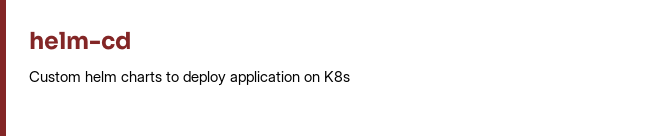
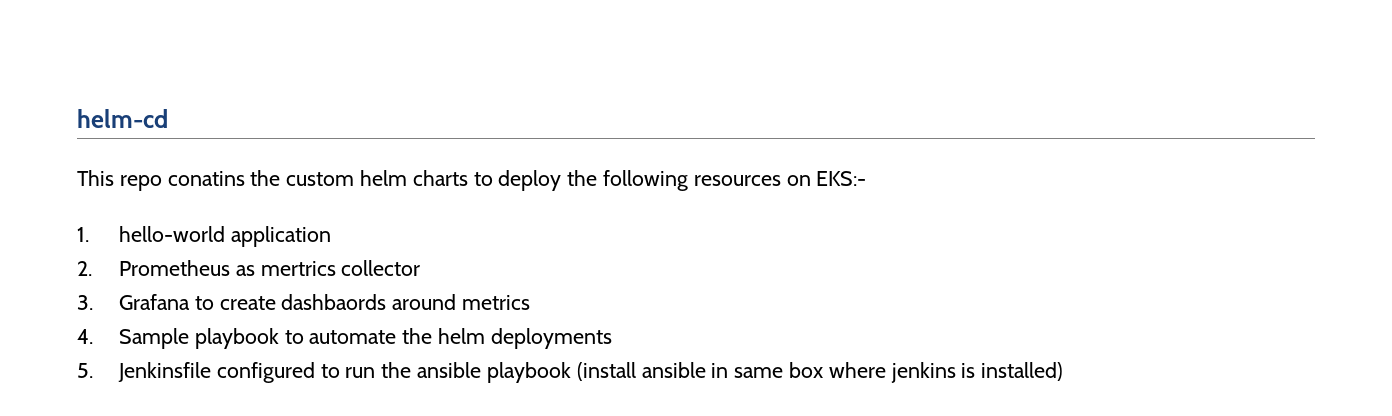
[29,71,351,86] Custom helm charts to deploy application on K8s -> [77,170,867,191] [77,226,331,247] [77,260,421,276] [77,294,531,310] [77,328,612,349] [77,362,1064,383] This repo conatins the custom helm charts to deploy the following resources on EKS:- // 1. hello-world application // 2. Prometheus as mertrics collector // 3. Grafana to create dashbaords around metrics // 4. Sample playbook to automate the helm deployments // 5. Jenkinsfile configured to run the ansible playbook (install ansible in same box where jenkins is installed)

